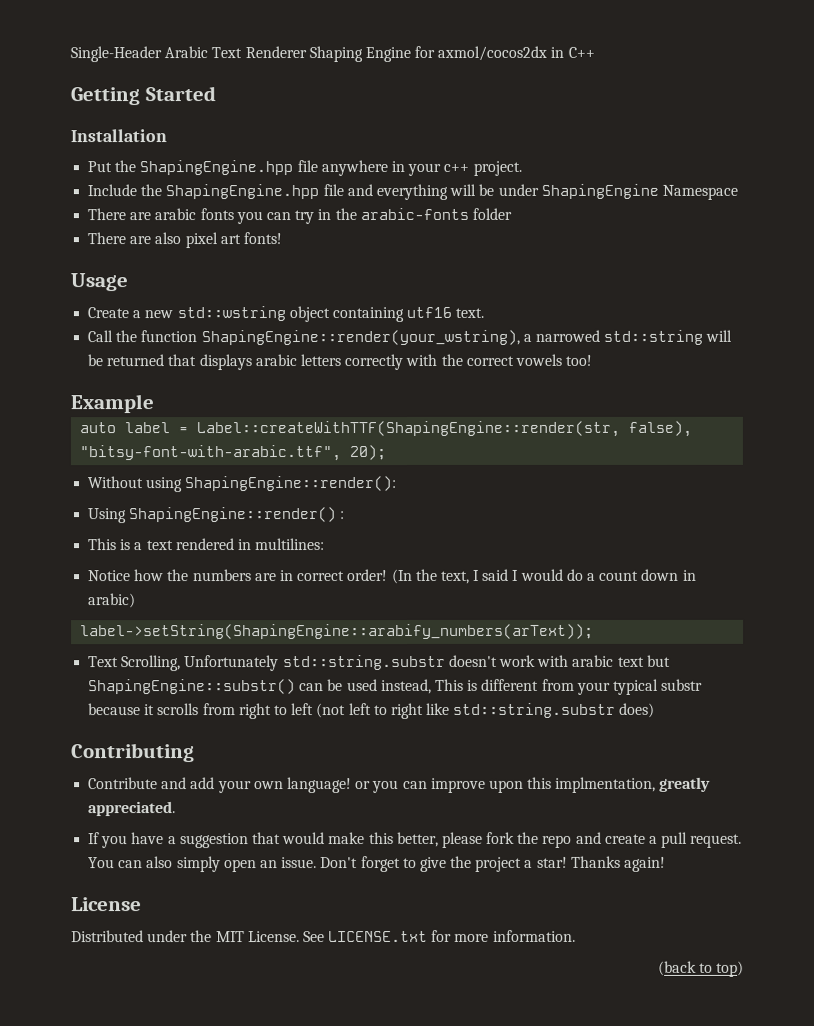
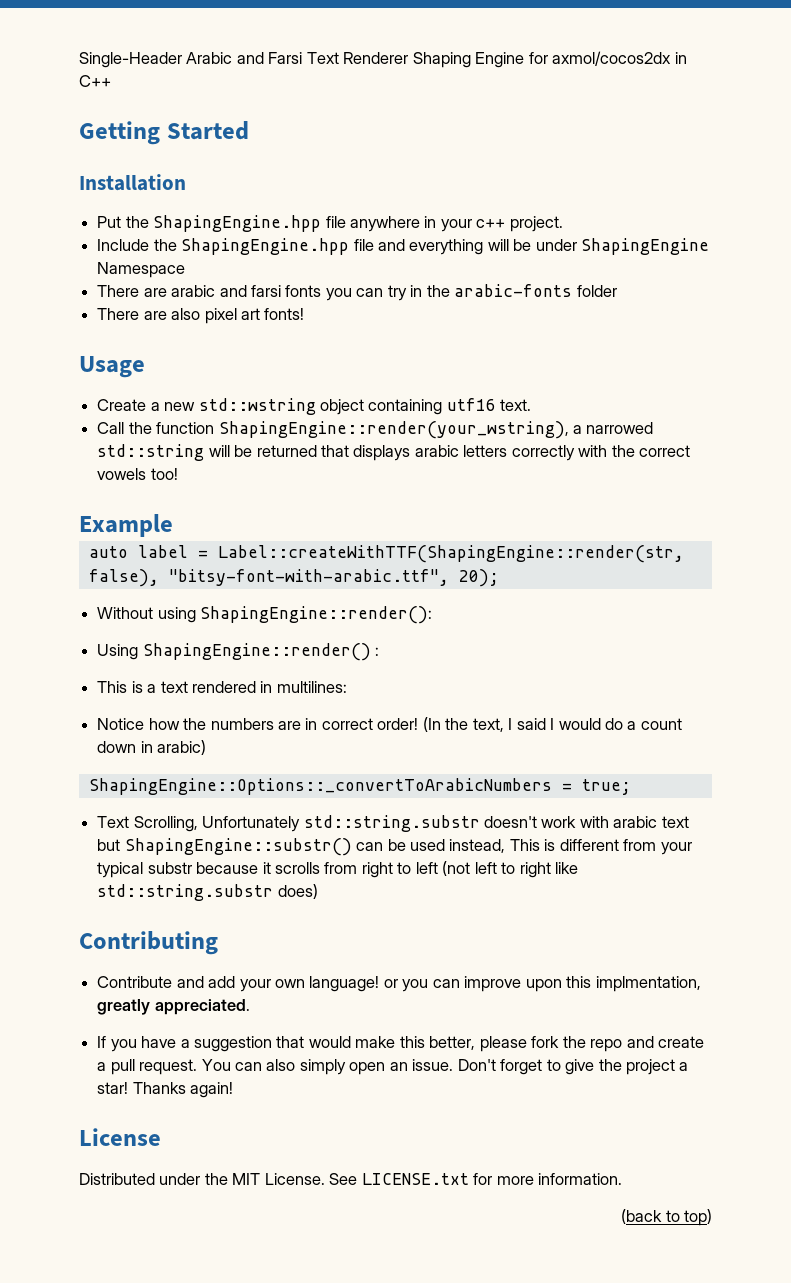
(209, 52) none -> [236,52,303,64] and Farsi
(197, 214) none -> [219,285,281,297] and farsi
[80,623,595,640] label->setString(ShapingEngine::arabify_numbers(arText)); -> [88,778,631,795] ShapingEngine::Options::_convertToArabicNumbers = true;

